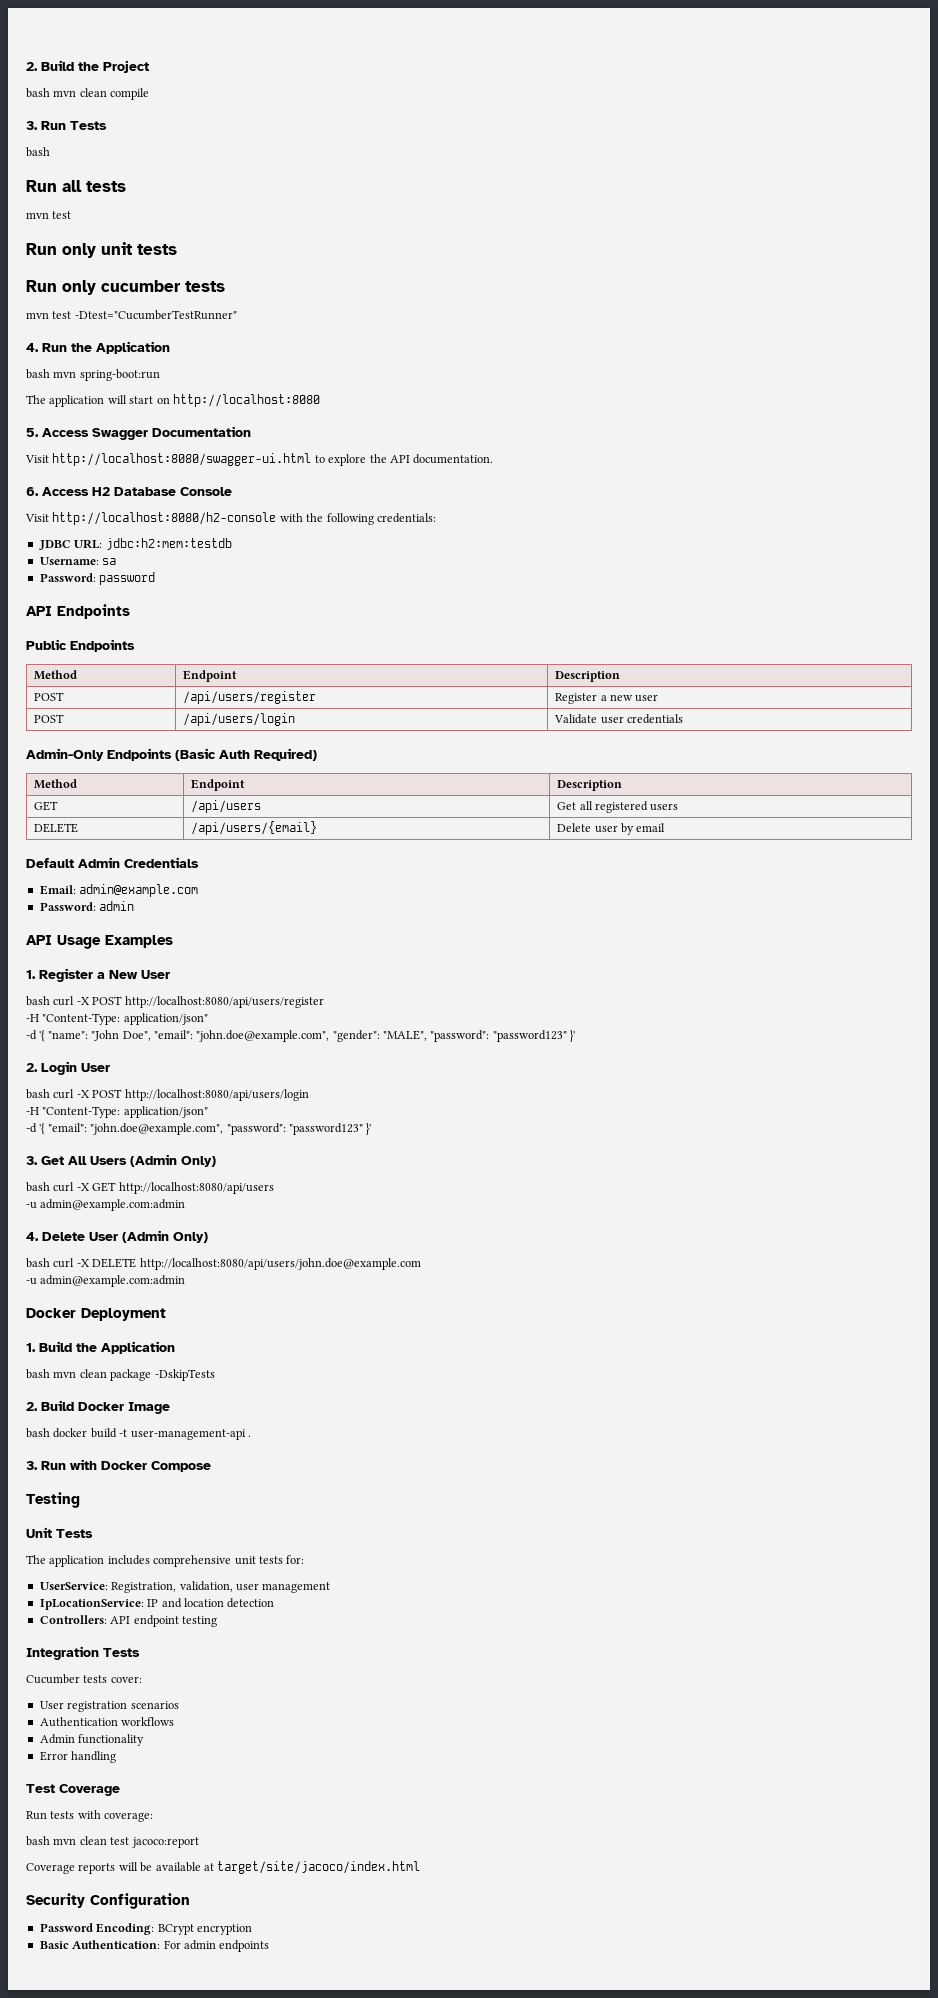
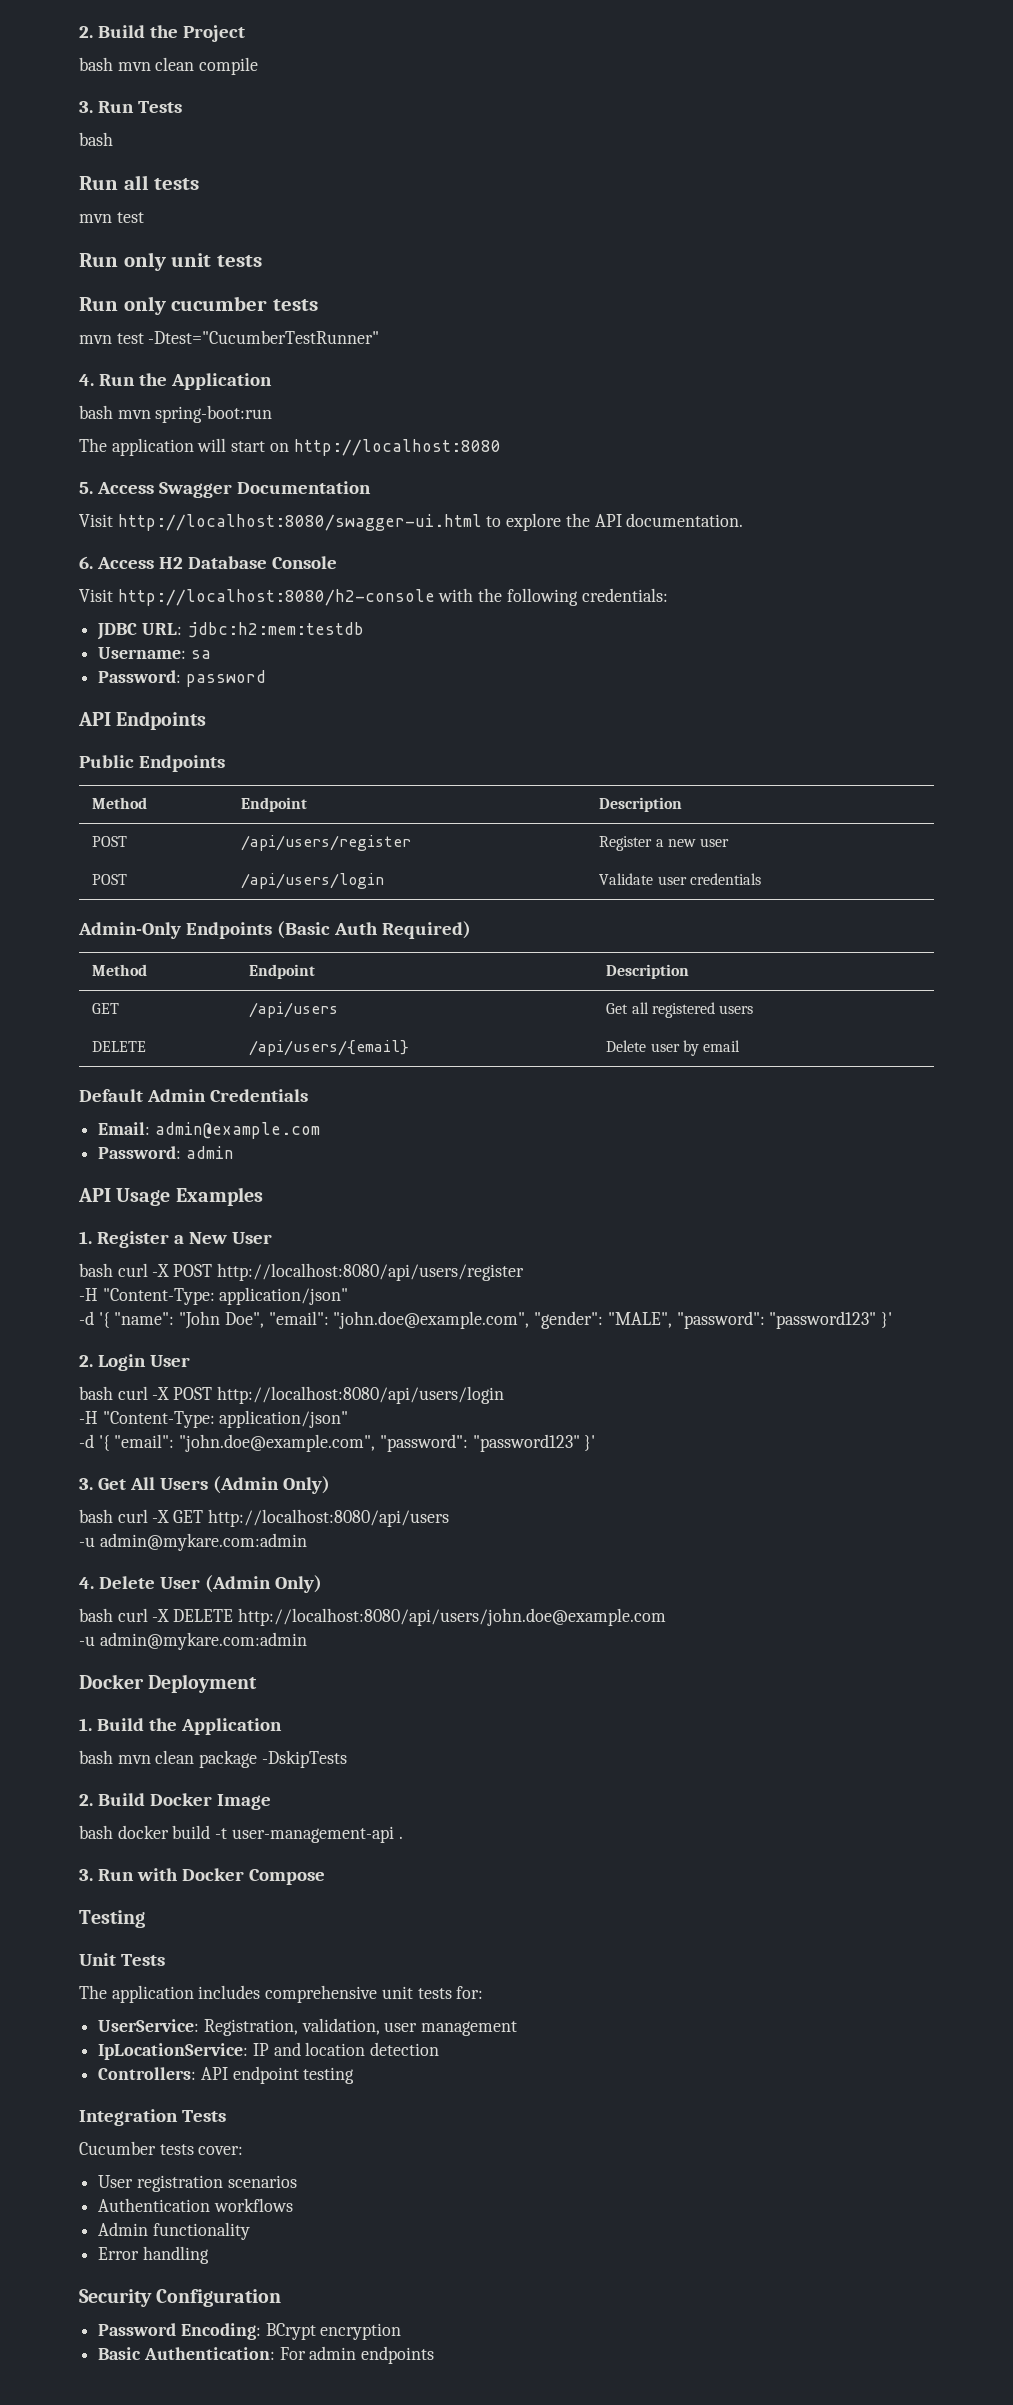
[40,1199,186,1211] admin@example.com:admin -> [99,1533,307,1551] admin@mykare.com:admin
[40,1275,186,1287] admin@example.com:admin -> [99,1632,307,1650] admin@mykare.com:admin
[26,1784,120,1796] [26,1810,154,1822] [26,1836,199,1848] [26,1861,421,1874] // Test Coverage // Run tests with coverage: // bash mvn clean test jacoco:report // Coverage reports will be available at target/site/jacoco/index.html -> (209, 2255) none

